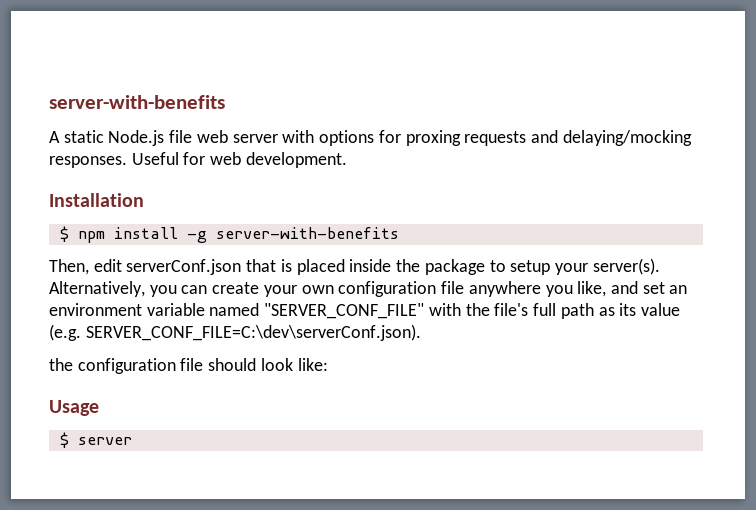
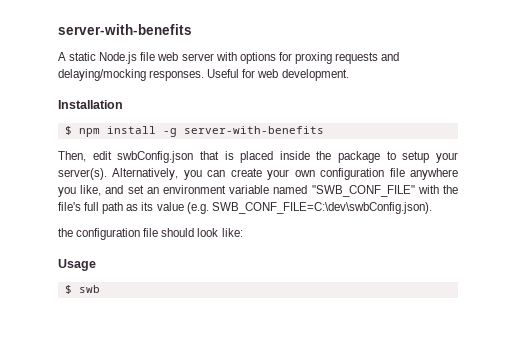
[126,259,242,275] serverConf.json -> [117,151,194,163] swbConfig.json
[264,303,425,319] "SERVER_CONF_FILE" -> [311,185,415,197] "SWB_CONF_FILE"
[85,324,421,341] SERVER_CONF_FILE=C:\dev\serverConf.json). -> [211,202,432,214] SWB_CONF_FILE=C:\dev\swbConfig.json).
[77,437,132,445] server -> [78,285,100,293] swb

